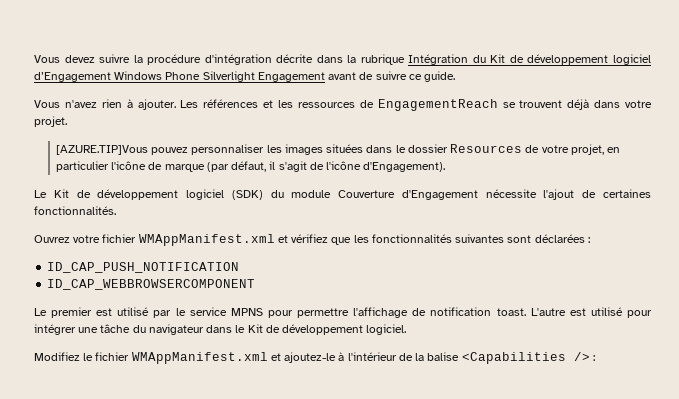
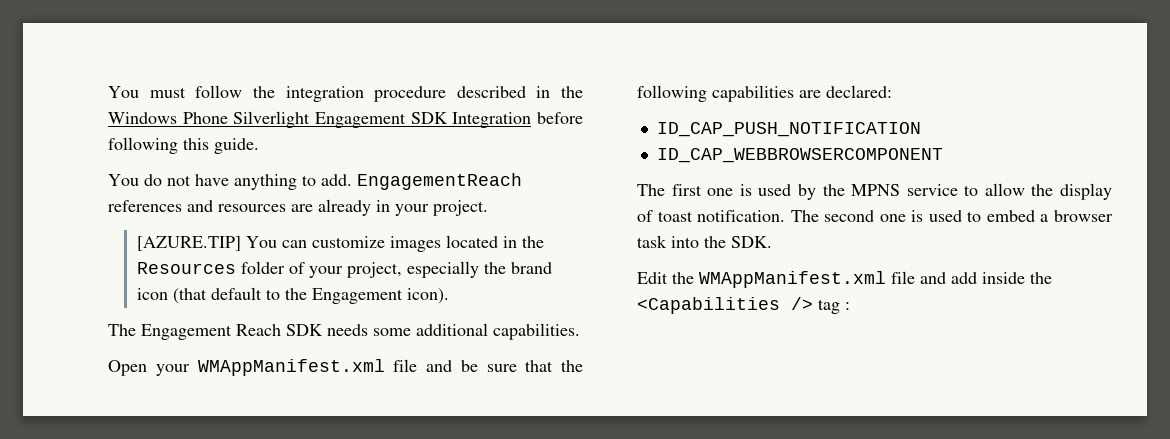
[34,54,652,65] [34,71,456,82] [34,99,652,111] [34,116,67,127] [55,144,621,155] [55,161,446,172] [34,189,651,200] [34,206,116,215] [34,234,590,246] [47,262,240,273] [47,279,256,290] [34,307,653,318] [34,324,407,335] [34,352,460,364] Vous devez suivre la procédure d'intégration décrite dans la rubrique Intégration du Kit de développement logiciel d’Engagement Windows Phone Silverlight Engagement avant de suivre ce guide. // Vous n'avez rien à ajouter. Les références et les ressources de EngagementReach se trouvent déjà dans votre projet. // [AZURE.TIP]Vous pouvez personnaliser les images situées dans le dossier Resources de votre projet, en particulier l'icône de marque (par défaut, il s'agit de l'icône d'Engagement). // Le Kit de développement logiciel (SDK) du module Couverture d'Engagement nécessite l'ajout de certaines fonctionnalités. // Ouvrez votre fichier WMAppManifest.xml et vérifiez que les fonctionnalités suivantes sont déclarées : // ID_CAP_PUSH_NOTIFICATION // ID_CAP_WEBBROWSERCOMPONENT // Le premier est utilisé par le service MPNS pour permettre l'affichage de notification toast. L'autre est utilisé pour intégrer une tâche du navigateur dans le Kit de développement logiciel. // Modifiez le fichier WMAppManifest.xml et ajoutez-le à l'intérieur de la balise -> [108,85,583,102] [108,111,583,128] [108,137,259,154] [108,173,522,190] [108,199,488,216] [136,235,544,252] [136,261,552,278] [136,287,449,304] [108,323,580,340] [108,359,583,376] [637,85,892,102] [656,122,921,137] [656,148,943,163] [637,183,1112,200] [637,210,1113,222] [637,235,772,248] [637,271,1052,288] You must follow the integration procedure described in the Windows Phone Silverlight Engagement SDK Integration before following this guide. // You do not have anything to add. EngagementReach references and resources are already in your project. // [AZURE.TIP] You can customize images located in the Resources folder of your project, especially the brand icon (that default to the Engagement icon). // The Engagement Reach SDK needs some additional capabilities. // Open your WMAppManifest.xml file and be sure that the following capabilities are declared: // ID_CAP_PUSH_NOTIFICATION // ID_CAP_WEBBROWSERCOMPONENT // The first one is used by the MPNS service to allow the display of toast notification. The second one is used to embed a browser task into the SDK. // Edit the WMAppManifest.xml file and add inside the
(590, 356) none -> [818,299,840,314] tag

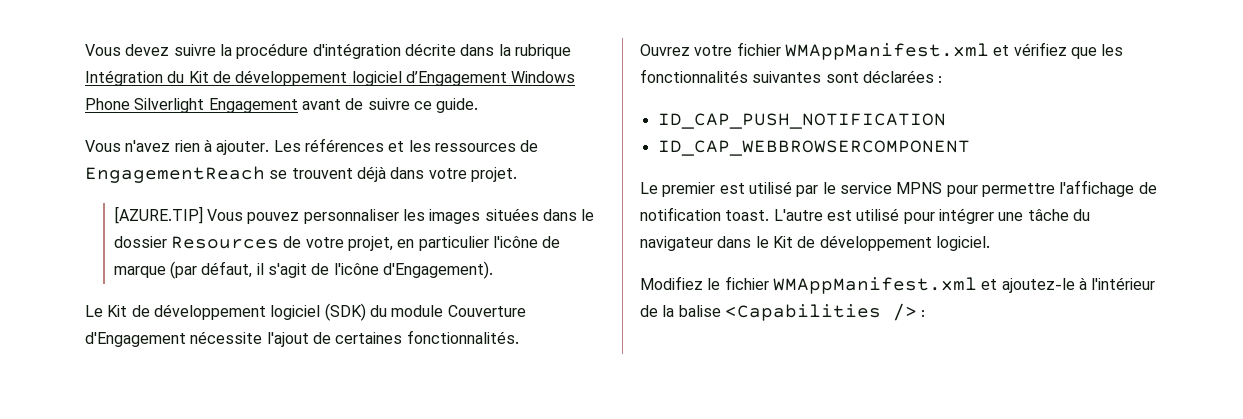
[108,85,583,102] [108,111,583,128] [108,137,259,154] [108,173,522,190] [108,199,488,216] [136,235,544,252] [136,261,552,278] [136,287,449,304] [108,323,580,340] [108,359,583,376] [637,85,892,102] [656,122,921,137] [656,148,943,163] [637,183,1112,200] [637,210,1113,222] [637,235,772,248] [637,271,1052,288] You must follow the integration procedure described in the Windows Phone Silverlight Engagement SDK Integration before following this guide. // You do not have anything to add. EngagementReach references and resources are already in your project. // [AZURE.TIP] You can customize images located in the Resources folder of your project, especially the brand icon (that default to the Engagement icon). // The Engagement Reach SDK needs some additional capabilities. // Open your WMAppManifest.xml file and be sure that the following capabilities are declared: // ID_CAP_PUSH_NOTIFICATION // ID_CAP_WEBBROWSERCOMPONENT // The first one is used by the MPNS service to allow the display of toast notification. The second one is used to embed a browser task into the SDK. // Edit the WMAppManifest.xml file and add inside the -> [85,43,571,59] [85,70,576,86] [85,98,479,113] [85,138,539,155] [85,166,517,183] [113,206,595,224] [113,236,561,251] [113,261,494,279] [85,303,526,321] [85,330,519,347] [640,42,1124,60] [640,69,943,83] [657,113,946,129] [657,140,970,156] [640,180,1157,197] [640,207,1090,224] [640,235,990,251] [640,276,1156,294] [640,305,721,317] Vous devez suivre la procédure d'intégration décrite dans la rubrique Intégration du Kit de développement logiciel d’Engagement Windows Phone Silverlight Engagement avant de suivre ce guide. // Vous n'avez rien à ajouter. Les références et les ressources de EngagementReach se trouvent déjà dans votre projet. // [AZURE.TIP] Vous pouvez personnaliser les images situées dans le dossier Resources de votre projet, en particulier l'icône de marque (par défaut, il s'agit de l'icône d'Engagement). // Le Kit de développement logiciel (SDK) du module Couverture d'Engagement nécessite l'ajout de certaines fonctionnalités. // Ouvrez votre fichier WMAppManifest.xml et vérifiez que les fonctionnalités suivantes sont déclarées : // ID_CAP_PUSH_NOTIFICATION // ID_CAP_WEBBROWSERCOMPONENT // Le premier est utilisé par le service MPNS pour permettre l'affichage de notification toast. L'autre est utilisé pour intégrer une tâche du navigateur dans le Kit de développement logiciel. // Modifiez le fichier WMAppManifest.xml et ajoutez-le à l'intérieur de la balise
[818,299,840,314] tag -> (917, 312) none

